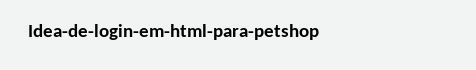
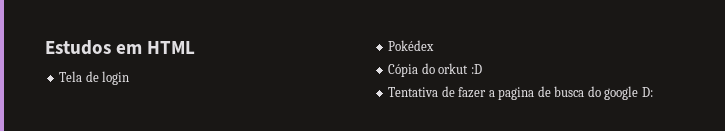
[28,24,319,40] Idea-de-login-em-html-para-petshop -> [45,40,196,55] [59,71,130,85] [388,40,435,51] [388,63,482,77] [388,86,653,100] Estudos em HTML // Tela de login // Pokédex // Cópia do orkut :D // Tentativa de fazer a pagina de busca do google D:

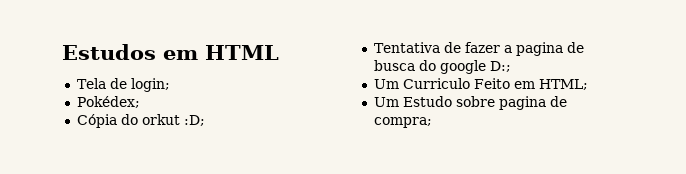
[102,71,130,85] [388,40,435,51] login // Pokédex -> [130,78,170,92] [76,96,140,108] login; // Pokédex;
[470,64,482,74] :D -> [183,115,205,126] :D;
[641,87,653,97] D: -> [489,61,511,72] [373,78,588,90] [373,96,567,110] [373,117,432,128] D:; // Um Curriculo Feito em HTML; // Um Estudo sobre pagina de compra;

